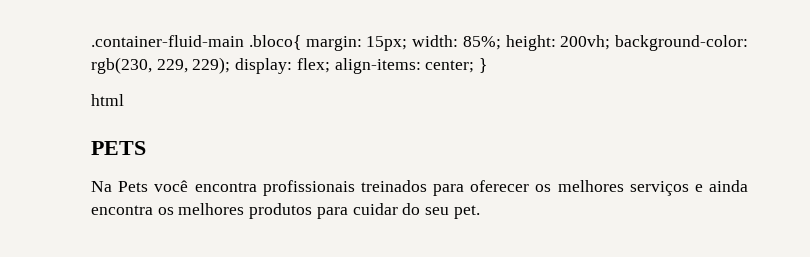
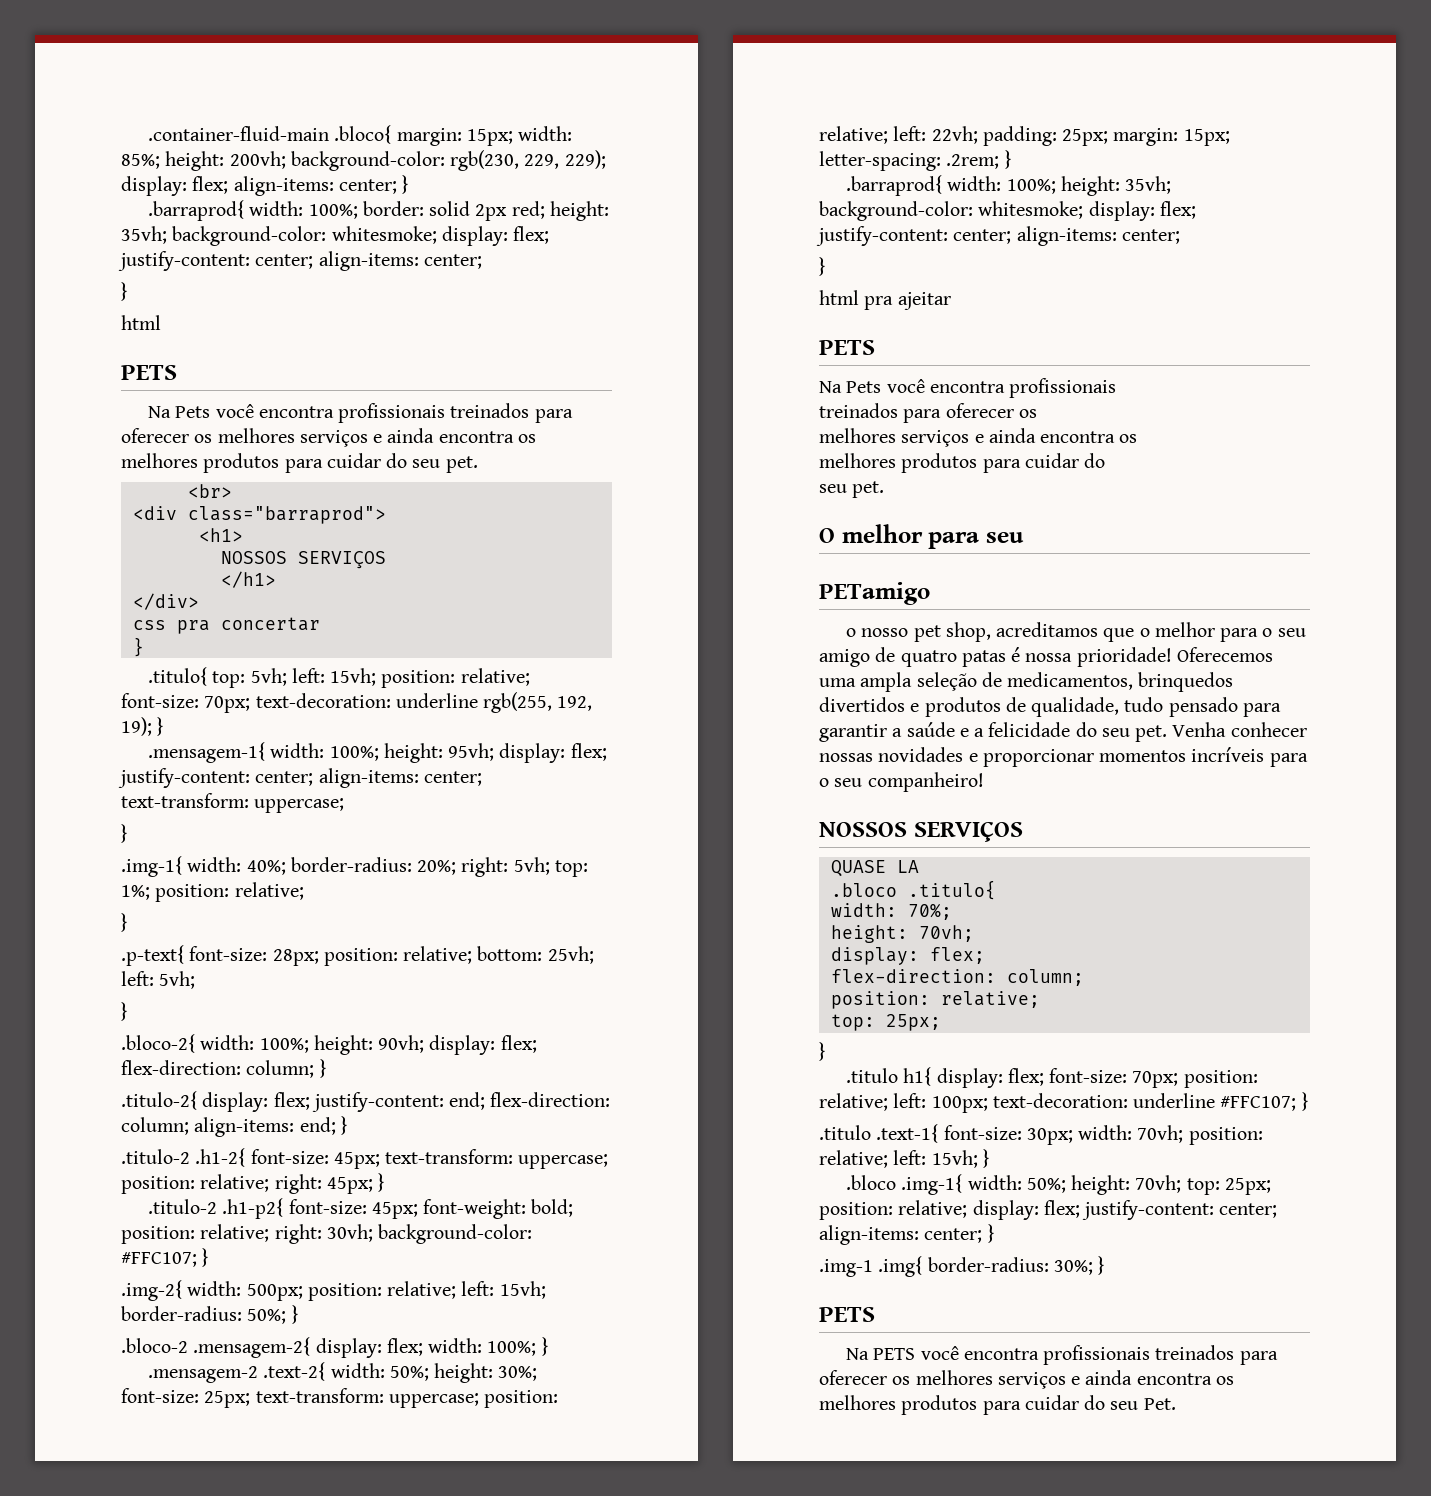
(488, 65) none -> [148,200,609,221] [121,226,550,246] [118,251,482,271] [121,282,128,301] // .barraprod{ width: 100%; border: solid 2px red; height: 35vh; background-color: whitesmoke; display: flex; justify-content: center; align-items: center; // }
(480, 212) none -> [187,484,232,498] [132,506,386,524] [198,528,243,542] [220,551,386,569] [220,571,276,588] [132,593,199,610] [132,617,320,634] [132,637,144,657] [148,667,530,688] [121,692,593,713] [121,717,165,736] [148,742,607,763] [118,768,482,788] [121,793,345,813] [121,824,128,843] [121,856,588,877] [121,882,304,902] [121,913,128,932] [121,945,594,966] [121,971,196,989] [121,1002,128,1021] [121,1034,537,1055] [121,1059,327,1078] [121,1091,611,1112] [121,1116,348,1137] [121,1148,609,1169] [121,1173,386,1194] [148,1198,574,1219] [121,1224,533,1244] [121,1248,210,1267] [121,1280,546,1301] [121,1305,299,1324] [121,1337,549,1358] [148,1362,538,1383] [121,1388,559,1408] [819,126,1230,146] [819,150,1012,171] [846,175,1172,196] [819,201,1196,221] [816,226,1180,246] [819,257,826,276] [819,290,951,310] [819,340,875,355] [819,378,1117,398] [819,403,1037,423] [819,428,1138,447] [819,453,1106,473] [819,481,885,498] [819,524,1024,549] [819,582,930,605] [846,622,1306,642] [819,647,1273,667] [819,672,1234,692] [819,697,1281,717] [819,722,1307,742] [819,747,1308,767] [819,772,984,792] [819,821,1023,842] [830,860,919,877] [830,880,996,900] [830,903,952,920] [830,925,974,943] [830,947,985,965] [830,969,1084,986] [830,991,1040,1009] [830,1014,941,1031] [819,1042,826,1061] [846,1067,1258,1088] [819,1092,1309,1113] [819,1124,1263,1145] [819,1149,990,1168] [846,1174,1271,1195] [819,1200,1278,1220] [819,1224,995,1245] [819,1256,1106,1277] [819,1307,875,1322] [846,1345,1278,1365] [819,1370,1234,1389] [819,1395,1176,1415] // <br> // <div class="barraprod"> // <h1> // NOSSOS SERVIÇOS // </h1> // </div> // css pra concertar // } // .titulo{ top: 5vh; left: 15vh; position: relative; font-size: 70px; text-decoration: underline rgb(255, 192, 19); } // .mensagem-1{ width: 100%; height: 95vh; display: flex; justify-content: center; align-items: center; text-transform: uppercase; // } // .img-1{ width: 40%; border-radius: 20%; right: 5vh; top: 1%; position: relative; // } // .p-text{ font-size: 28px; position: relative; bottom: 25vh; left: 5vh; // } // .bloco-2{ width: 100%; height: 90vh; display: flex; flex-direction: column; } // .titulo-2{ display: flex; justify-content: end; flex-direction: column; align-items: end; } // .titulo-2 .h1-2{ font-size: 45px; text-transform: uppercase; position: relative; right: 45px; } // .titulo-2 .h1-p2{ font-size: 45px; font-weight: bold; position: relative; right: 30vh; background-color: #FFC107; } // .img-2{ width: 500px; position: relative; left: 15vh; border-radius: 50%; } // .bloco-2 .mensagem-2{ display: flex; width: 100%; } // .mensagem-2 .text-2{ width: 50%; height: 30%; font-size: 25px; text-transform: uppercase; position: relative; left: 22vh; padding: 25px; margin: 15px; letter-spacing: .2rem; } // .barraprod{ width: 100%; height: 35vh; background-color: whitesmoke; display: flex; justify-content: center; align-items: center; // } // html pra ajeitar // PETS // Na Pets você encontra profissionais // treinados para oferecer os // melhores serviços e ainda encontra os // melhores produtos para cuidar do // seu pet. // O melhor para seu // PETamigo // o nosso pet shop, acreditamos que o melhor para o seu amigo de quatro patas é nossa prioridade! Oferecemos uma ampla seleção de medicamentos, brinquedos divertidos e produtos de qualidade, tudo pensado para garantir a saúde e a felicidade do seu pet. Venha conhecer nossas novidades e proporcionar momentos incríveis para o seu companheiro! // NOSSOS SERVIÇOS // QUASE LA // .bloco .titulo{ // width: 70%; // height: 70vh; // display: flex; // flex-direction: column; // position: relative; // top: 25px; // } // .titulo h1{ display: flex; font-size: 70px; position: relative; left: 100px; text-decoration: underline #FFC107; } // .titulo .text-1{ font-size: 30px; width: 70vh; position: relative; left: 15vh; } // .bloco .img-1{ width: 50%; height: 70vh; top: 25px; position: relative; display: flex; justify-content: center; align-items: center; } // .img-1 .img{ border-radius: 30%; } // PETS // Na PETS você encontra profissionais treinados para oferecer os melhores serviços e ainda encontra os melhores produtos para cuidar do seu Pet.

